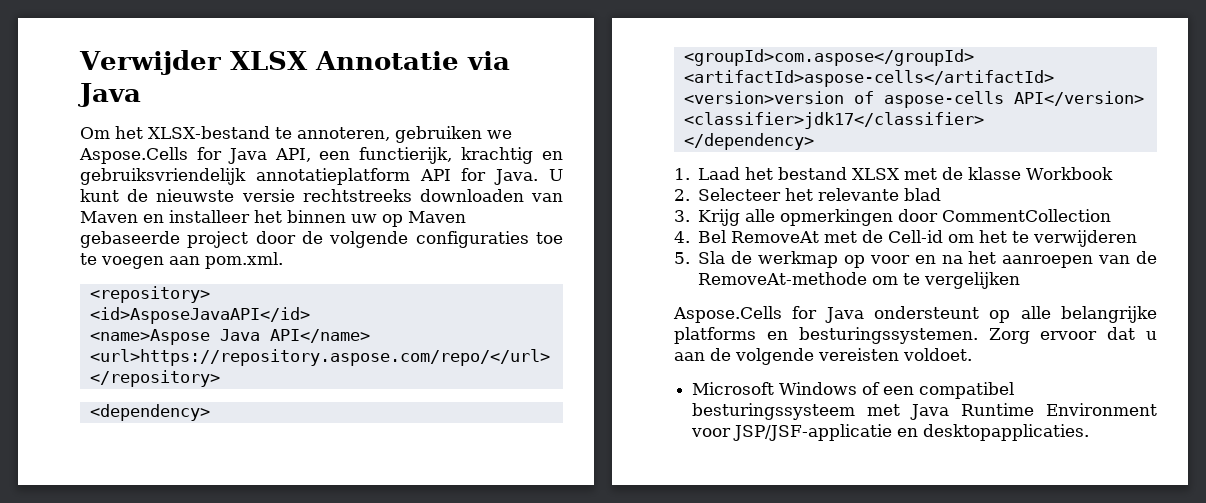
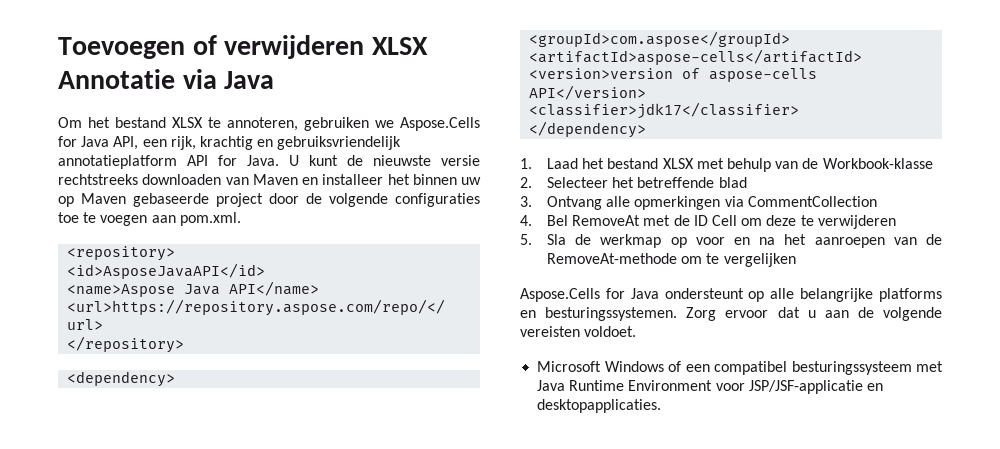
[79,50,221,75] Verwijder -> [58,35,365,59] Toevoegen of verwijderen
[148,126,270,139] XLSX-bestand -> [115,117,203,128] bestand XLSX
[359,147,453,164] functierijk, -> [170,136,196,150] rijk,
[942,167,1114,180] de klasse Workbook -> [726,158,933,172] behulp van de Workbook-klasse
[818,188,900,201] relevante -> [637,177,715,188] betreffende
[698,209,741,226] Krijg -> [547,196,603,210] Ontvang
[898,209,939,222] door -> [724,196,744,207] via
[888,230,1008,243] Cell-id om het -> [693,215,797,226] ID Cell om deze

